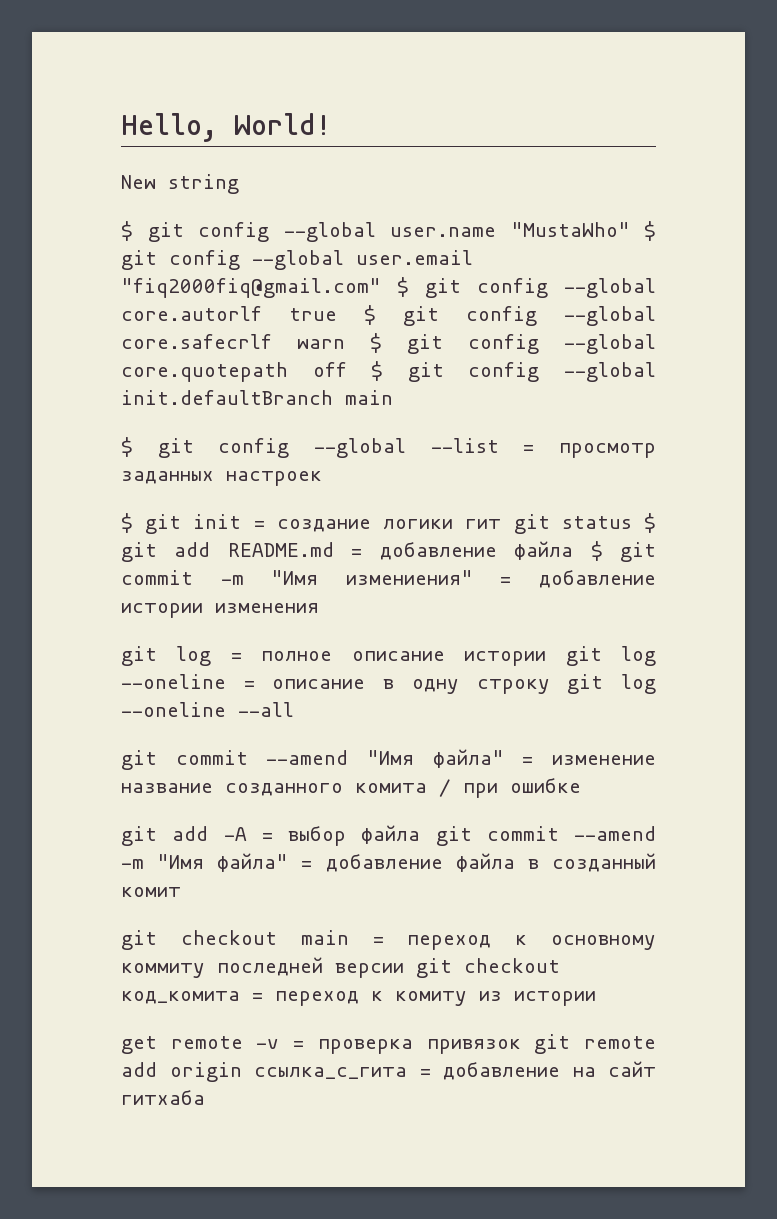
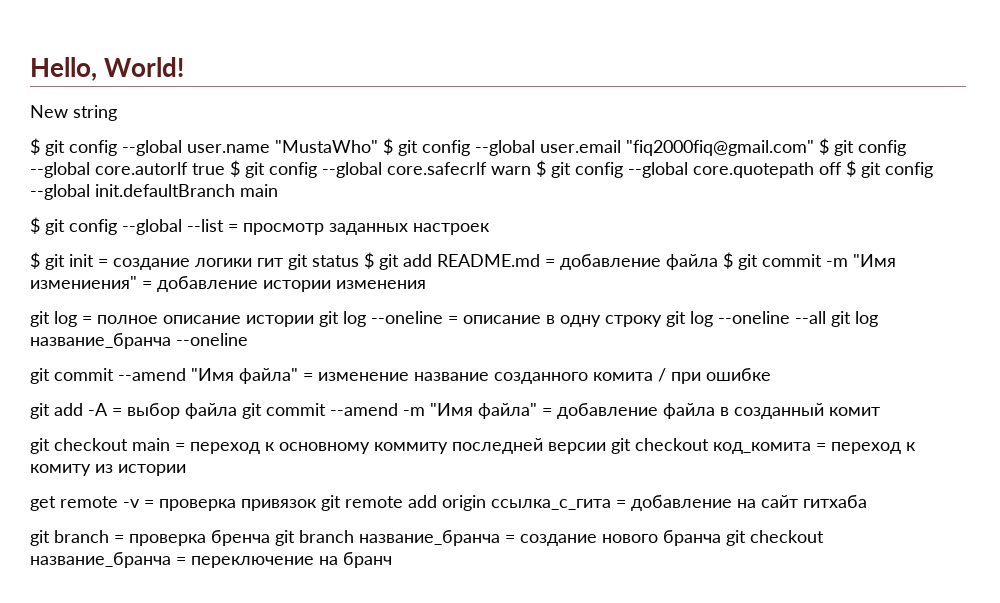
(294, 709) none -> [831,311,878,327] [30,333,248,349] git log название_бранча --oneline
(205, 1097) none -> [30,530,824,546] [30,552,392,568] // git branch = проверка бренча git branch название_бранча = создание нового бранча git checkout название_бранча = переключение на бранч

